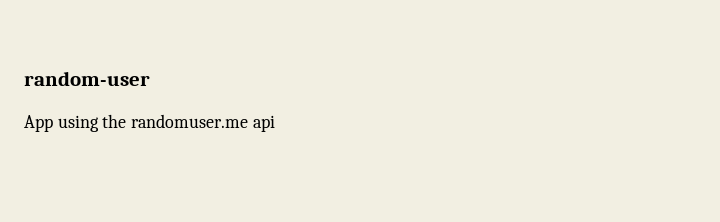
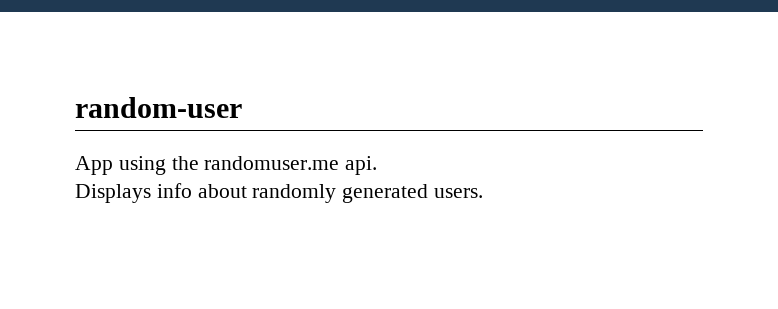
[252,115,275,132] api -> [345,156,378,175] [75,183,484,203] api. // Displays info about randomly generated users.

